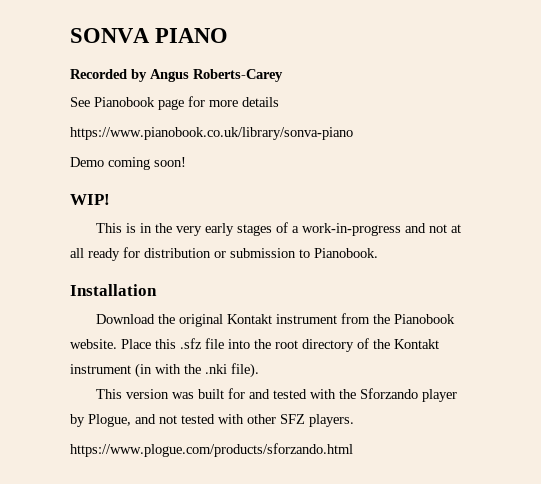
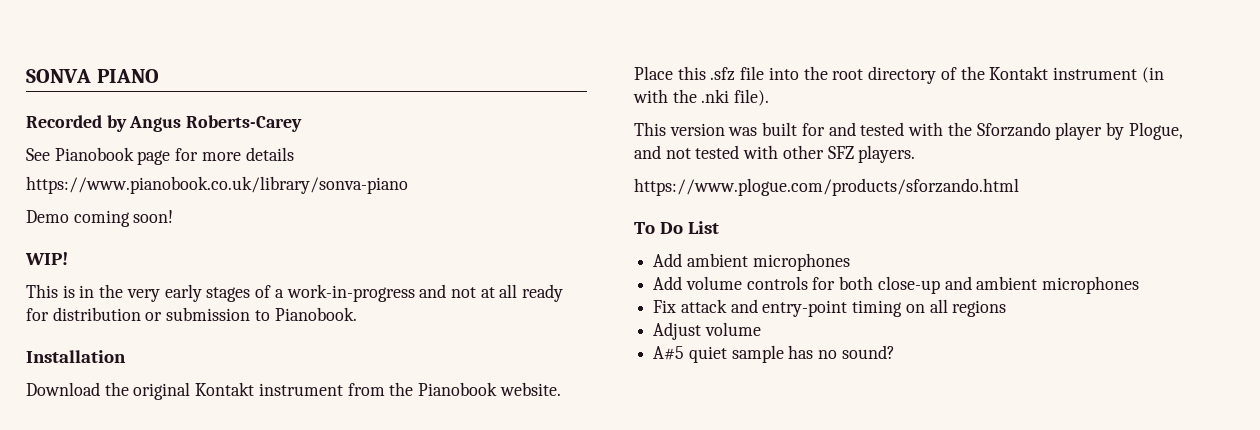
(353, 450) none -> [634,221,719,234] [653,253,850,271] [653,276,1140,294] [653,299,1007,317] [653,322,761,340] [653,345,895,363] // To Do List // Add ambient microphones // Add volume controls for both close-up and ambient microphones // Fix attack and entry-point timing on all regions // Adjust volume // A#5 quiet sample has no sound?

